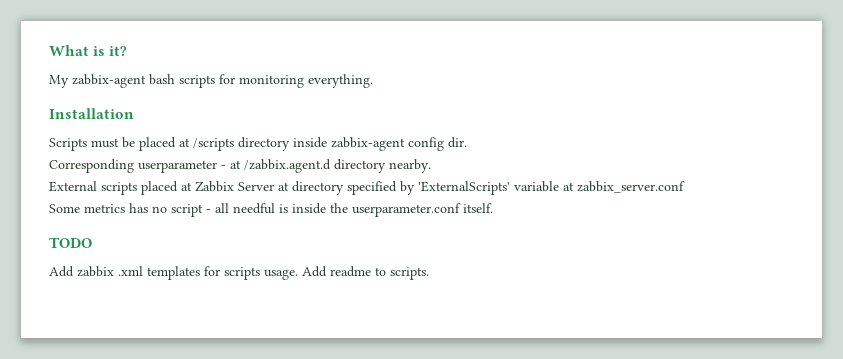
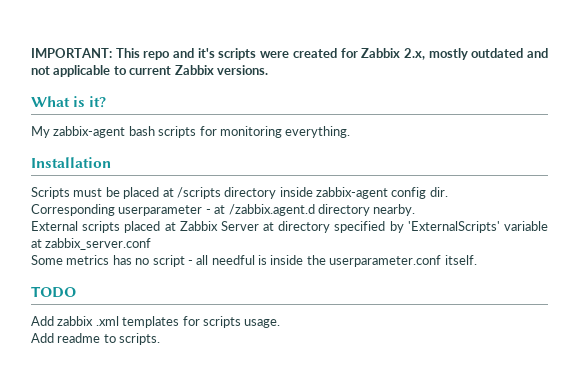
(49, 50) none -> [31,48,548,60] [31,65,268,77] IMPORTANT: This repo and it's scripts were created for Zabbix 2.x, mostly outdated and not applicable to current Zabbix versions. //
(298, 274) none -> (281, 323) //

